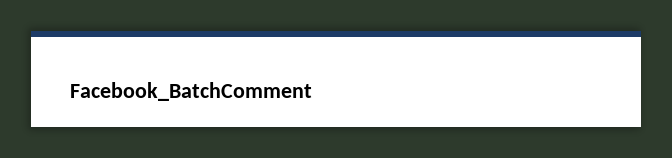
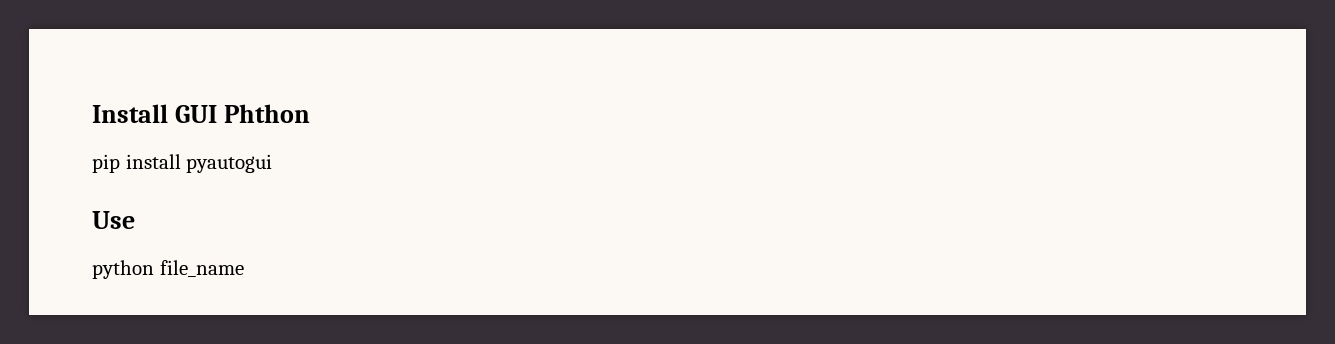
[70,82,312,101] Facebook_BatchComment -> [92,104,311,123] [92,154,273,173] [92,211,135,229] [92,260,244,279] Install GUI Phthon // pip install pyautogui // Use // python file_name

